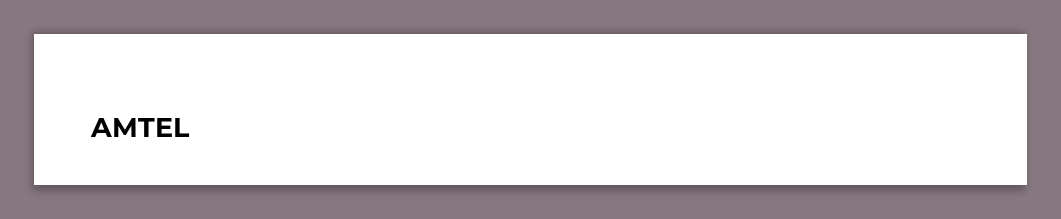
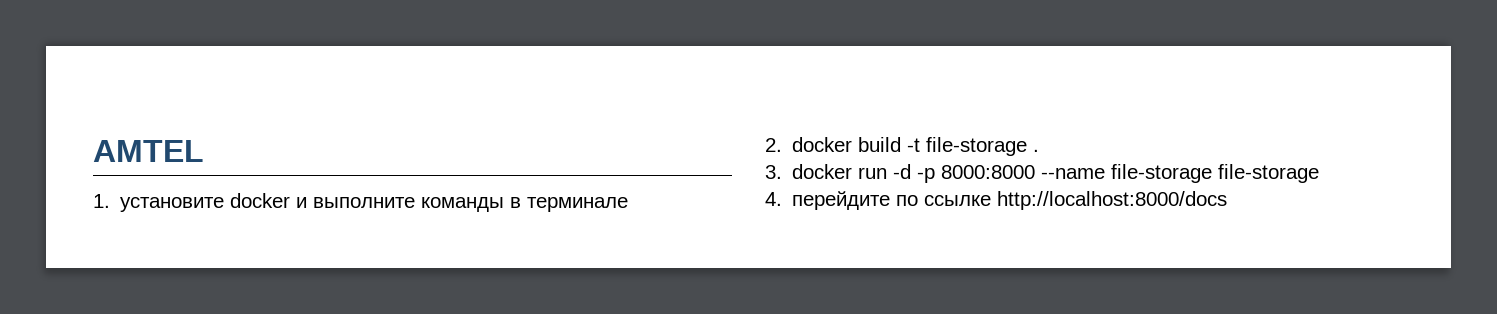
(190, 127) none -> [93,193,629,212] [765,137,1040,156] [765,164,1320,183] [765,191,1228,210] // 1. установите docker и выполните команды в терминале // 2. docker build -t file-storage . // 3. docker run -d -p 8000:8000 --name file-storage file-storage // 4. перейдите по ссылке http://localhost:8000/docs

